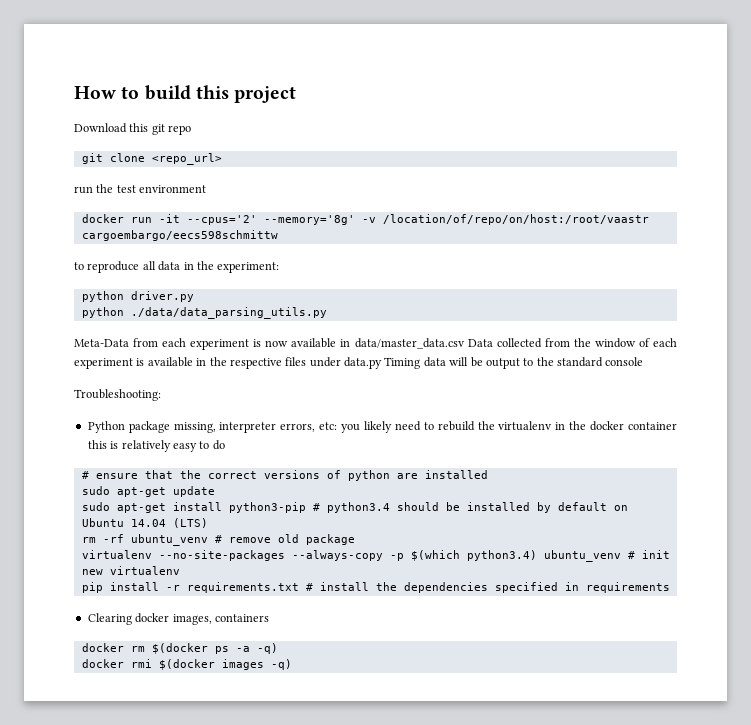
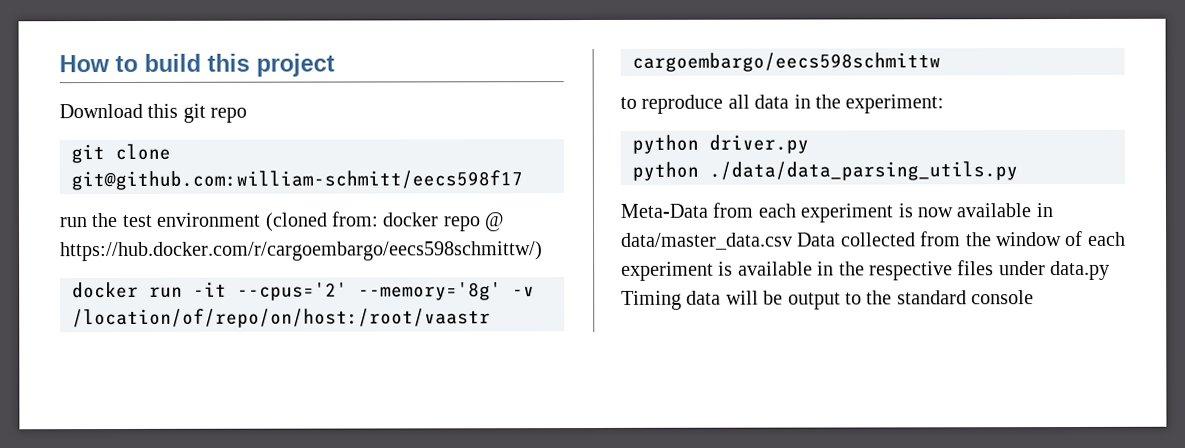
[151,153,222,165] <repo_url> -> [71,170,523,191] git@github.com:william-schmitt/eecs598f17
(207, 189) none -> [264,211,505,232] [60,241,543,262] (cloned from: docker repo @ https://hub.docker.com/r/cargoembargo/eecs598schmittw/)
[74,389,161,401] [87,421,677,433] [87,440,225,452] [81,470,488,481] [81,486,215,497] [81,502,628,513] [81,518,208,528] [81,534,355,546] [81,550,670,562] [81,566,180,575] [81,582,670,593] [87,613,269,625] [81,643,278,654] [81,659,292,670] // Troubleshooting: // Python package missing, interpreter errors, etc: you likely need to rebuild the virtualenv in the docker container this is relatively easy to do // # ensure that the correct versions of python are installed // sudo apt-get update // sudo apt-get install python3-pip # python3.4 should be installed by default on Ubuntu 14.04 (LTS) // rm -rf ubuntu_venv # remove old package // virtualenv --no-site-packages --always-copy -p $(which python3.4) ubuntu_venv # init new virtualenv // pip install -r requirements.txt # install the dependencies specified in requirements // Clearing docker images, containers // docker rm $(docker ps -a -q) // docker rmi $(docker images -q) -> (1035, 297) none

